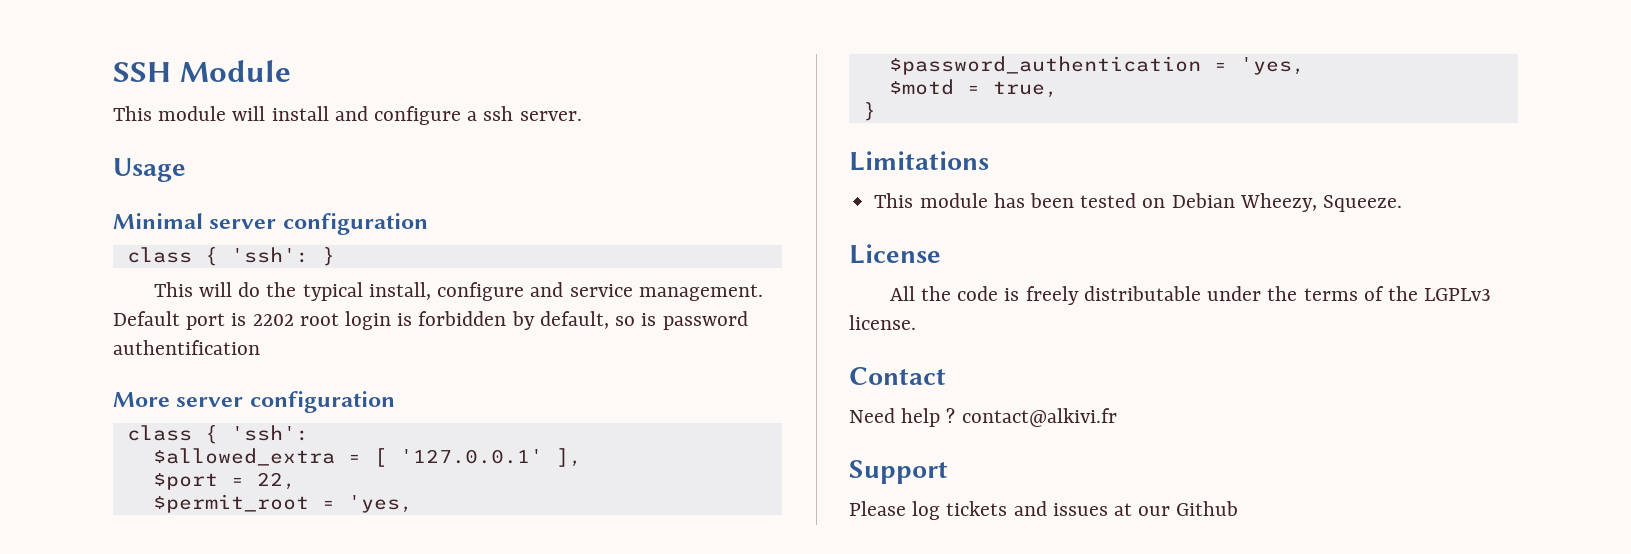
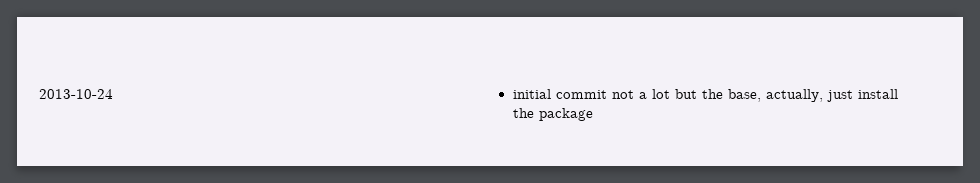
[113,60,291,82] [113,106,582,125] [113,158,186,182] [113,213,428,235] [126,247,335,266] [153,282,763,301] [113,311,748,330] [113,340,260,355] [113,391,395,413] [126,425,309,444] [152,448,582,467] [152,472,296,490] [152,494,413,513] [888,56,1305,75] [888,79,1058,98] [862,102,876,121] [849,151,989,171] [874,193,1402,212] [849,244,941,264] [889,286,1492,305] [849,315,916,330] [849,367,946,385] [849,408,1117,427] [849,460,948,484] [849,501,1239,520] SSH Module // This module will install and configure a ssh server. // Usage // Minimal server configuration // class { 'ssh': } // This will do the typical install, configure and service management. Default port is 2202 root login is forbidden by default, so is password authentification // More server configuration // class { 'ssh': // $allowed_extra = [ '127.0.0.1' ], // $port = 22, // $permit_root = 'yes, // $password_authentication = 'yes, // $motd = true, // } // Limitations // This module has been tested on Debian Wheezy, Squeeze. // License // All the code is freely distributable under the terms of the LGPLv3 license. // Contact // Need help ? contact@alkivi.fr // Support // Please log tickets and issues at our Github -> [39,89,113,99] [512,89,898,102] [512,108,593,121] 2013-10-24 // initial commit not a lot but the base, actually, just install the package

